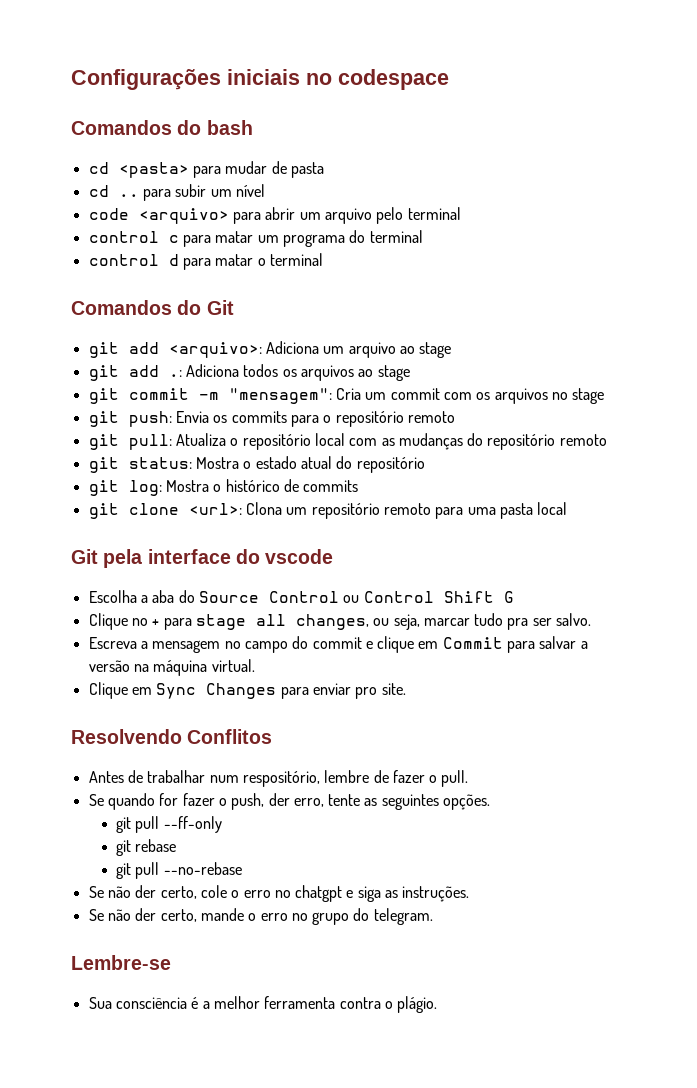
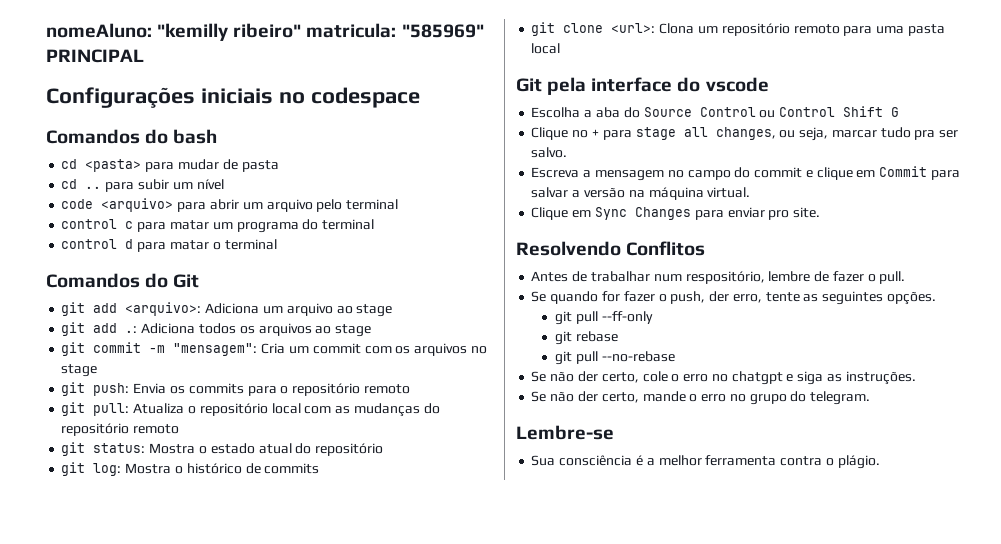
(71, 79) none -> [46,23,484,41] [46,49,144,63] nomeAluno: "kemilly ribeiro" matricula: "585969" PRINCIPAL //

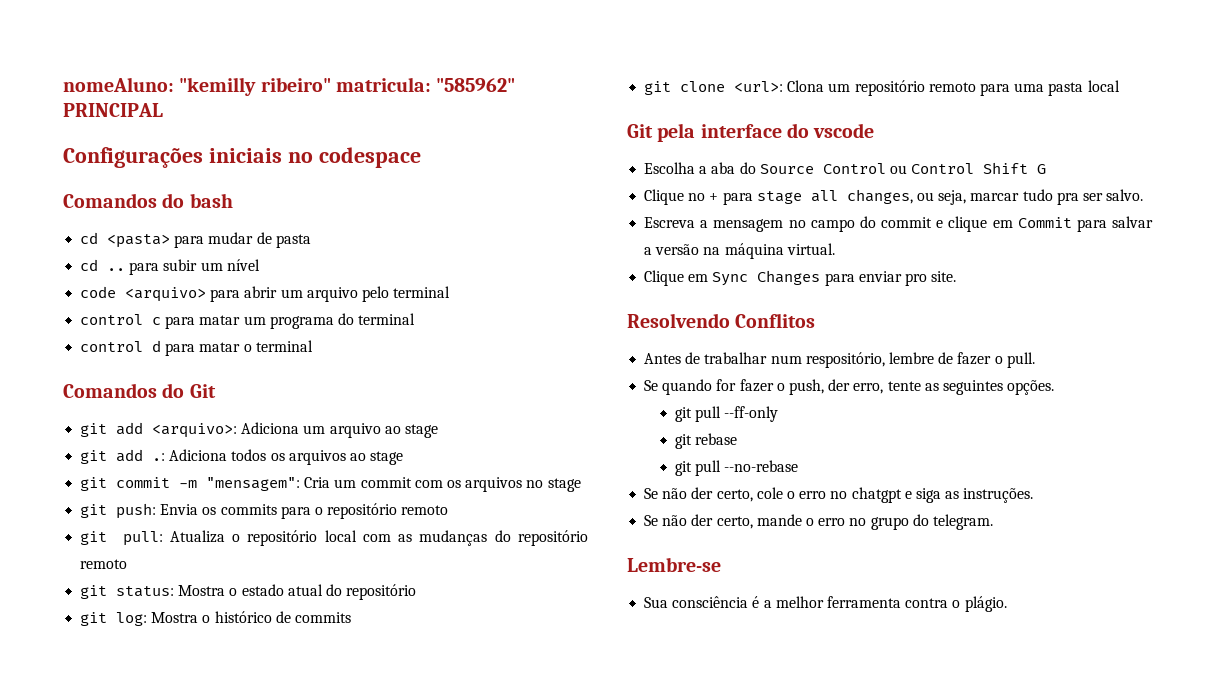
[401,24,484,38] "585969" -> [436,78,516,92] "585962"

